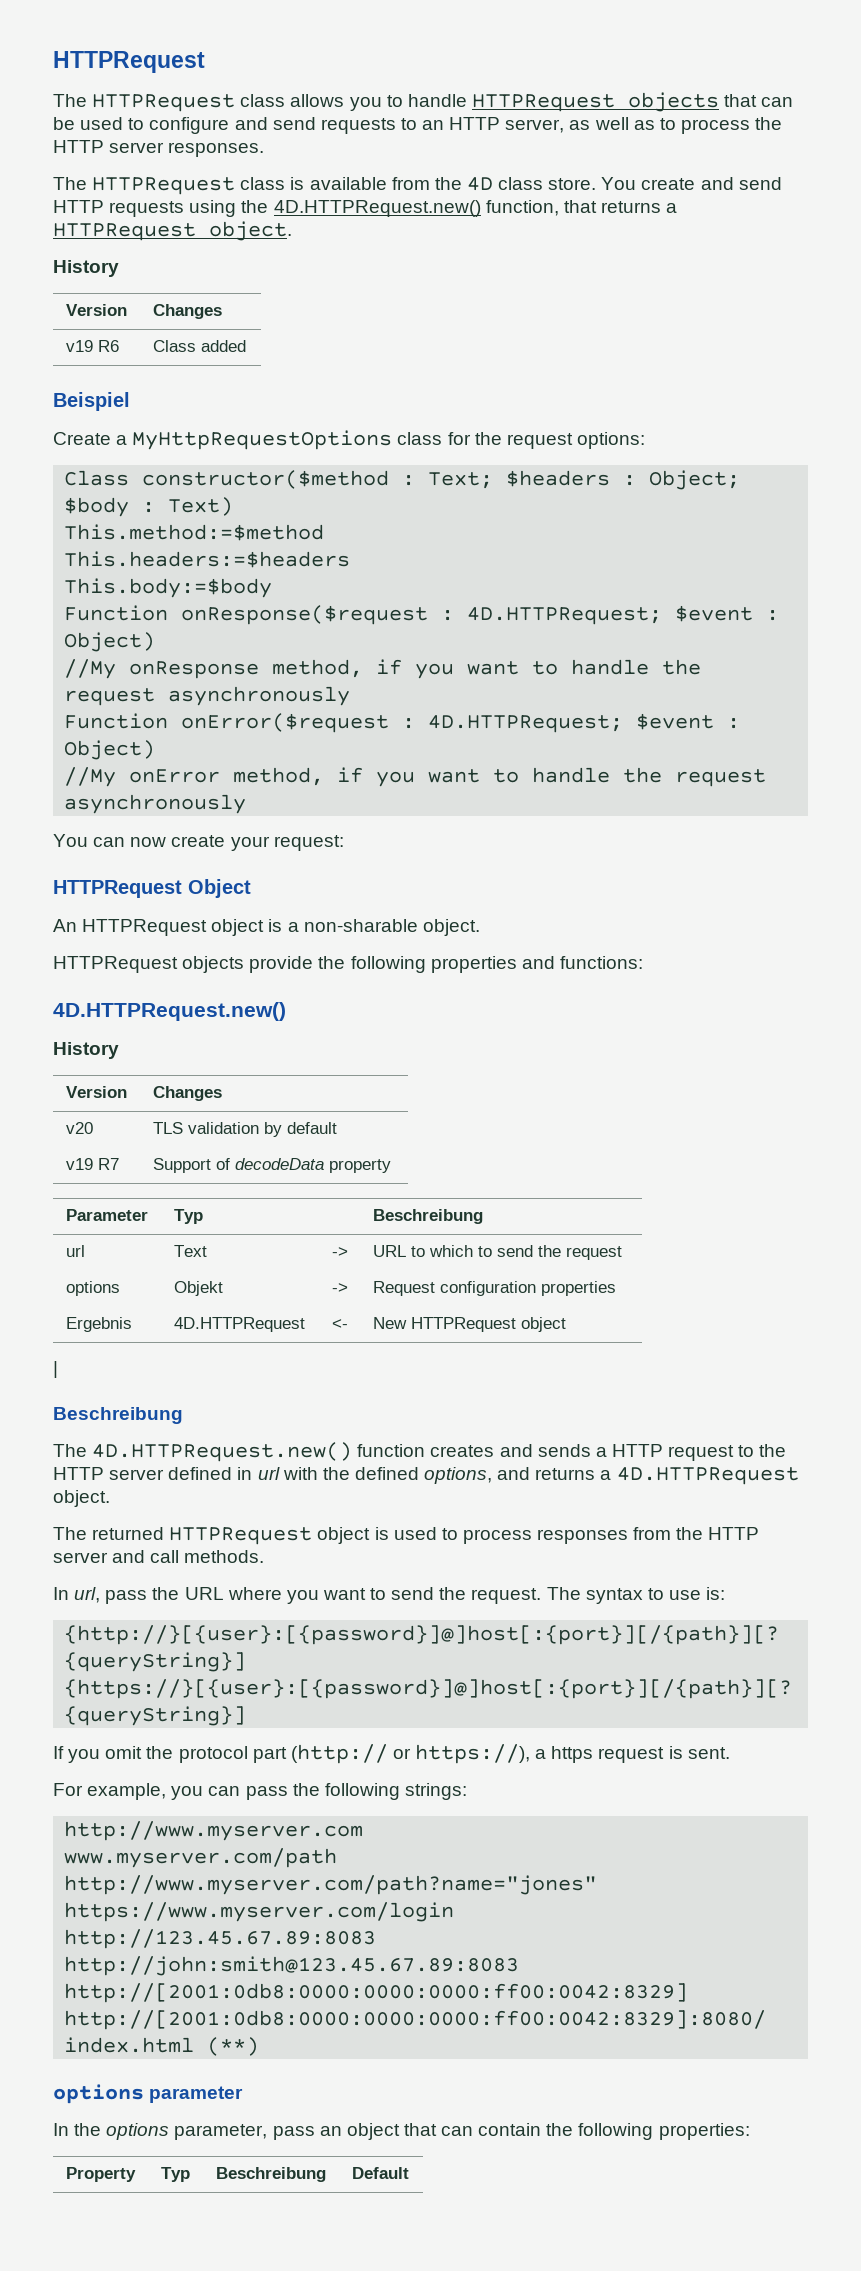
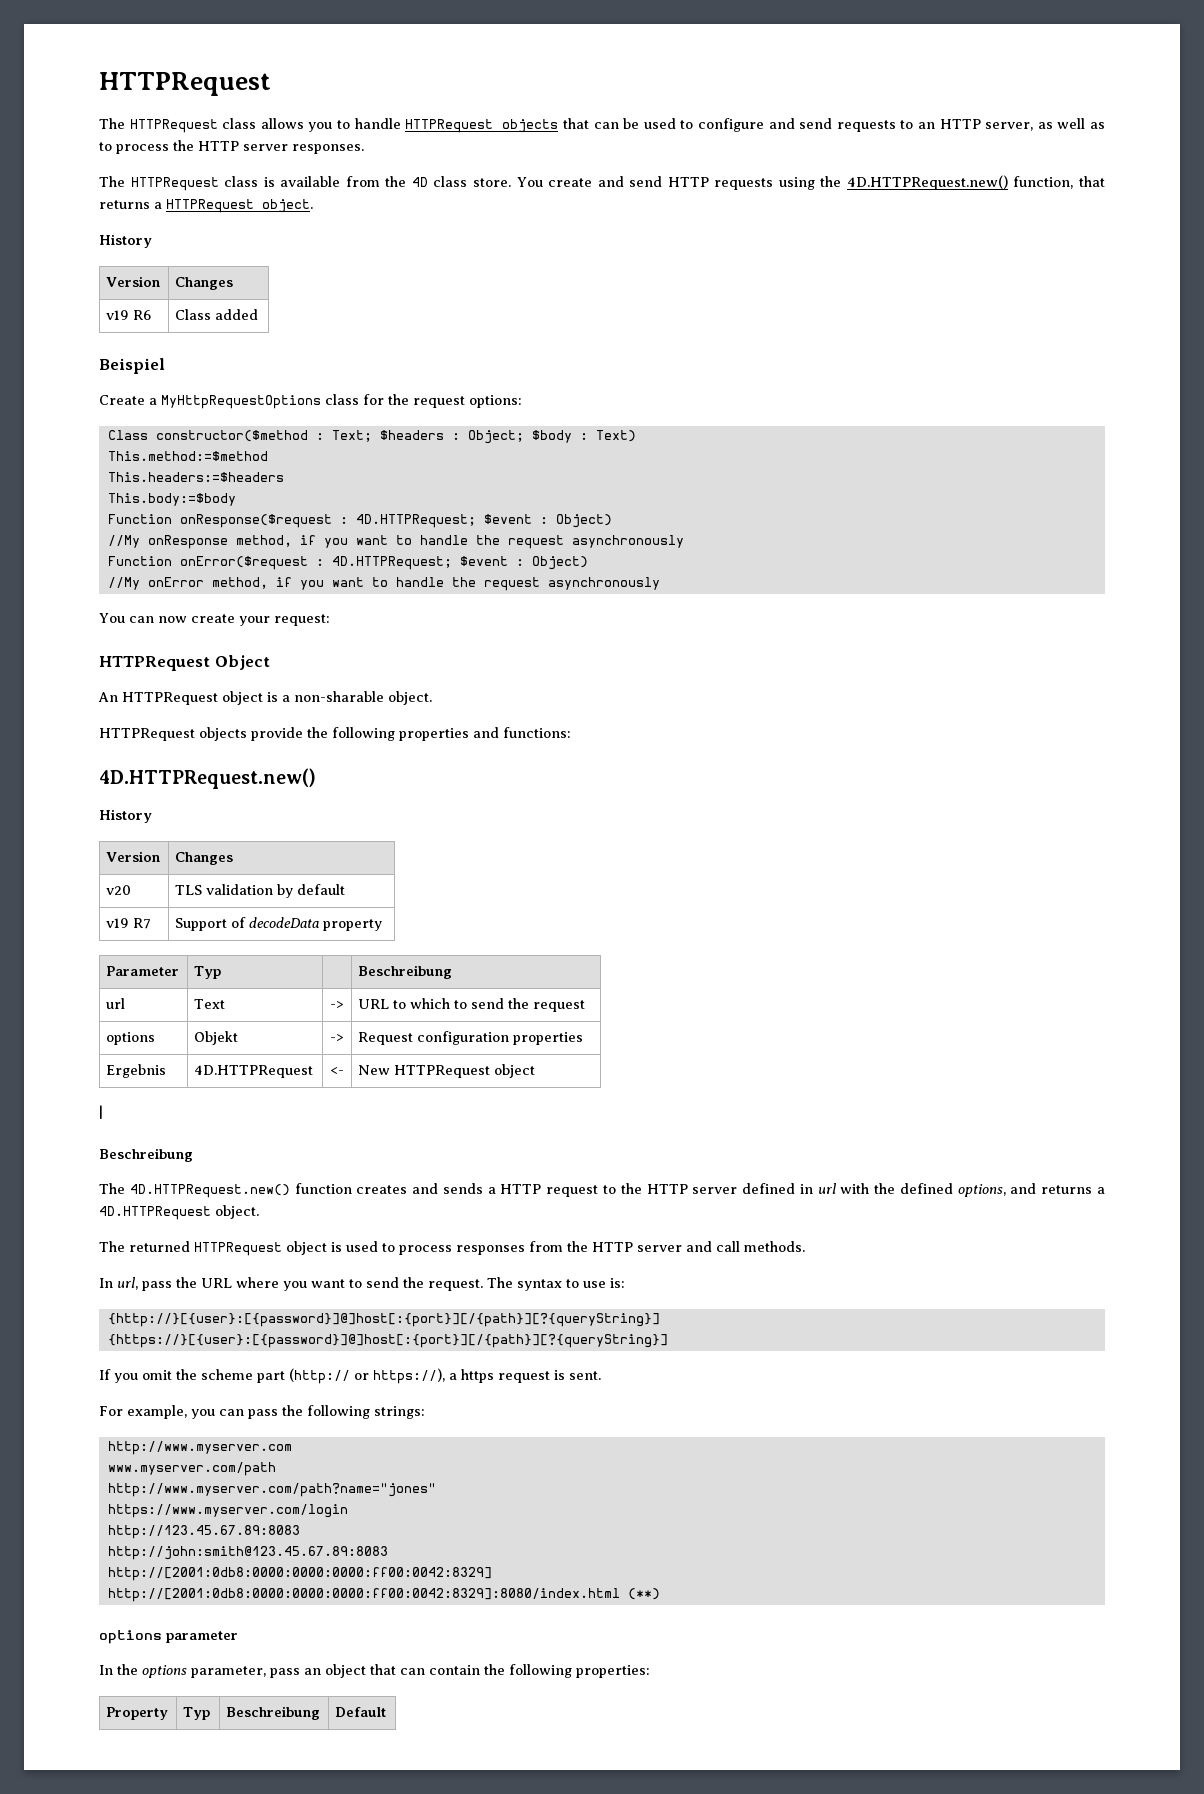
[178,1746,248,1763] protocol -> [201,1369,253,1380] scheme

